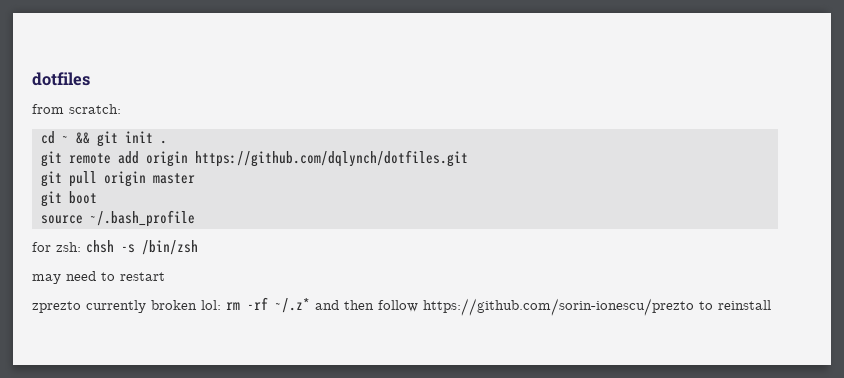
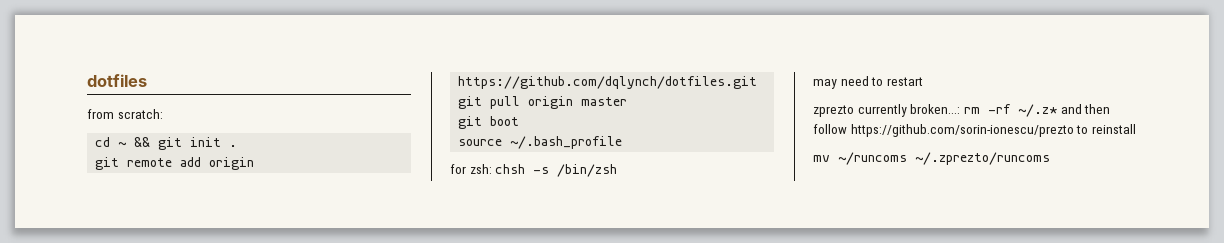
[151,300,221,310] broken lol: -> [910,104,961,114] broken...:
(771, 305) none -> [813,152,1050,165] // mv ~/runcoms ~/.zprezto/runcoms

